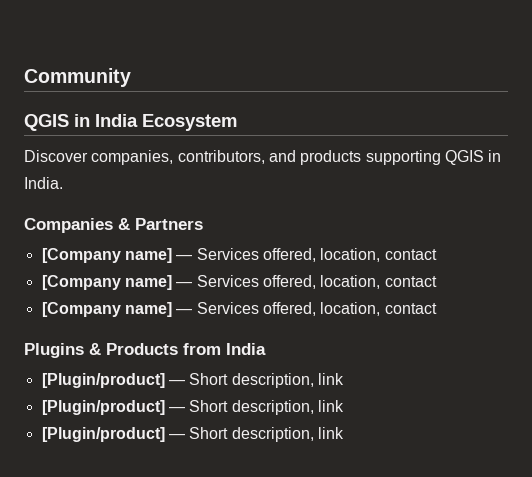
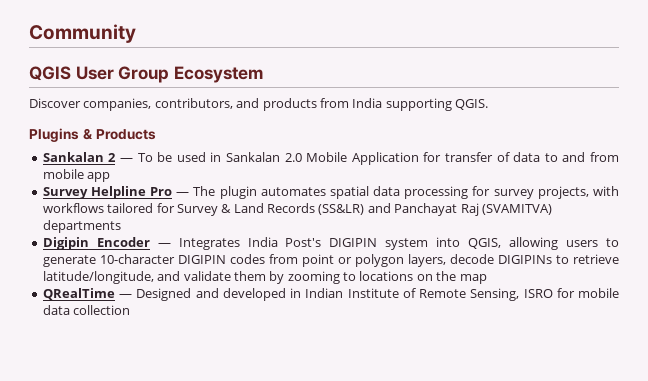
[74,114,138,127] in India -> [75,66,170,83] User Group
[365,150,502,165] [24,177,63,189] [24,218,203,233] [41,248,437,263] [41,275,437,290] [41,302,437,317] [24,343,266,358] [41,373,344,388] [41,400,344,415] [41,427,344,442] supporting QGIS in India. // Companies & Partners // [Company name] — Services offered, location, contact // [Company name] — Services offered, location, contact // [Company name] — Services offered, location, contact // Plugins & Products from India // [Plugin/product] — Short description, link // [Plugin/product] — Short description, link // [Plugin/product] — Short description, link -> [319,98,488,111] [29,128,156,142] [42,152,620,165] [42,169,111,182] [42,186,619,199] [42,203,552,216] [42,220,121,233] [42,237,619,250] [42,254,619,267] [42,271,487,284] [42,288,619,301] [42,305,131,315] from India supporting QGIS. // Plugins & Products // Sankalan 2 — To be used in Sankalan 2.0 Mobile Application for transfer of data to and from mobile app // Survey Helpline Pro — The plugin automates spatial data processing for survey projects, with workflows tailored for Survey & Land Records (SS&LR) and Panchayat Raj (SVAMITVA) departments // Digipin Encoder — Integrates India Post's DIGIPIN system into QGIS, allowing users to generate 10-character DIGIPIN codes from point or polygon layers, decode DIGIPINs to retrieve latitude/longitude, and validate them by zooming to locations on the map // QRealTime — Designed and developed in Indian Institute of Remote Sensing, ISRO for mobile data collection

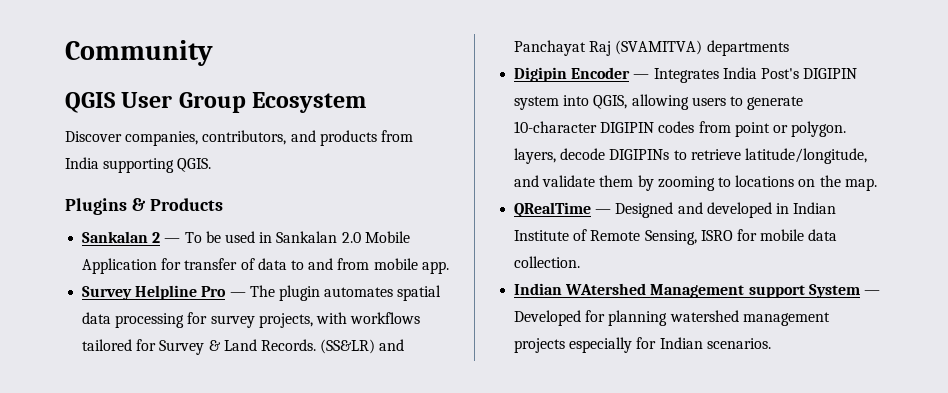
[87,172,111,182] app -> [421,261,449,274] app.
[267,203,315,213] Records -> [260,339,316,351] Records.
[354,254,404,267] polygon -> [791,121,847,137] polygon.
[459,274,487,284] map -> [844,178,877,191] map.
[73,305,131,315] collection -> [514,256,581,268] [514,283,880,298] [514,310,830,326] [514,337,771,353] collection. // Indian WAtershed Management support System — Developed for planning watershed management projects especially for Indian scenarios.

